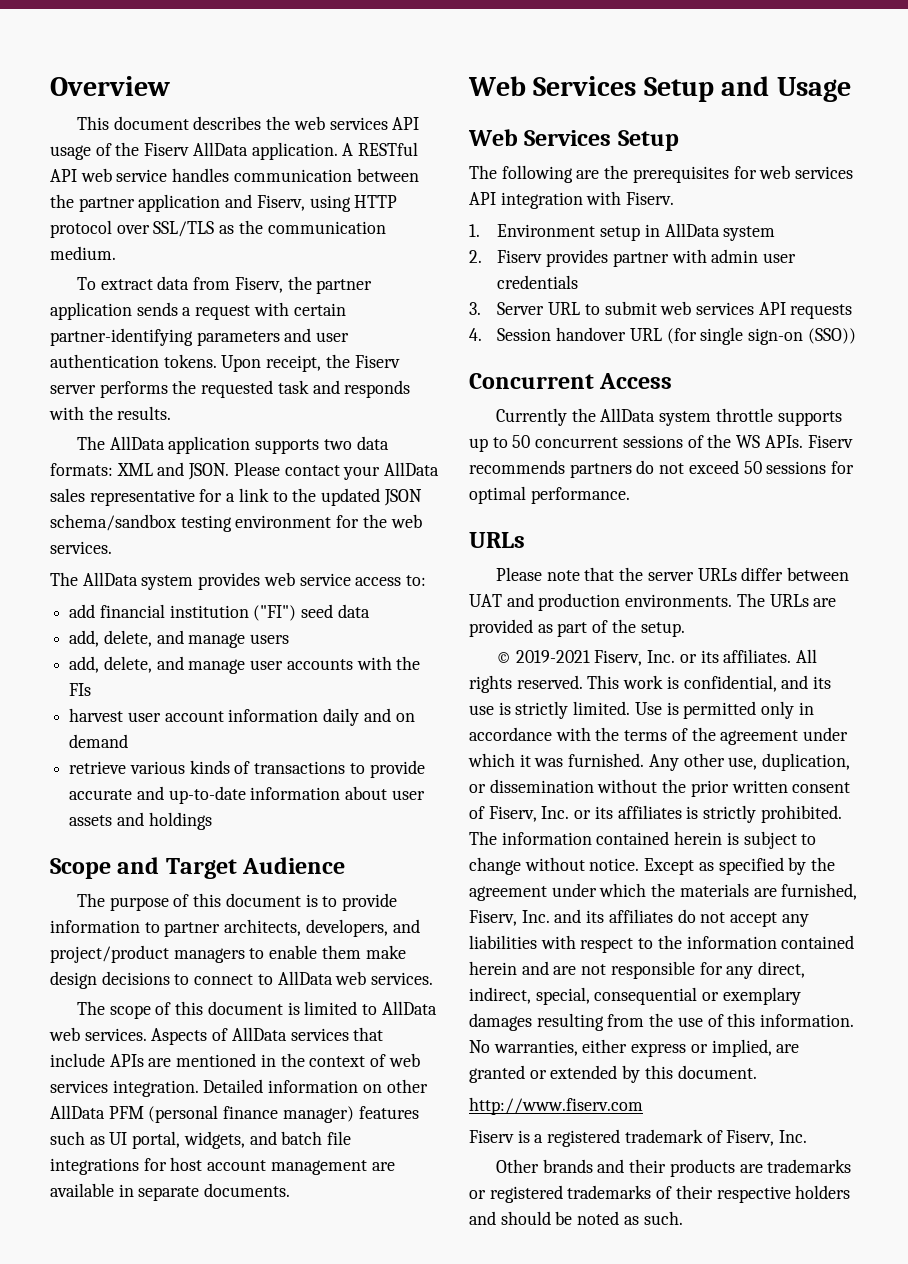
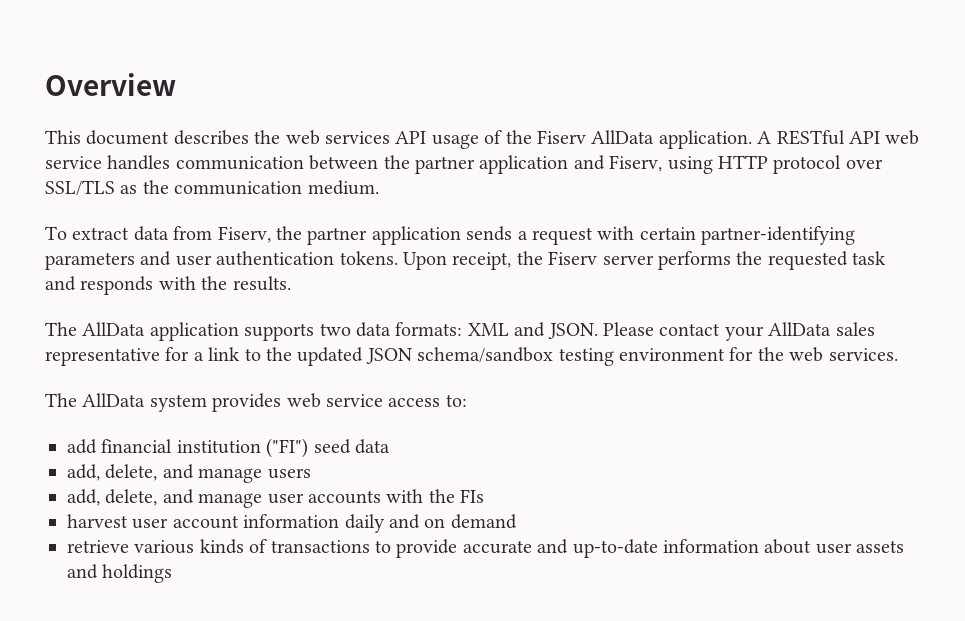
[50,857,346,879] [76,893,397,911] [50,919,420,937] [50,945,406,963] [50,971,434,989] [76,1001,437,1019] [49,1027,384,1045] [50,1053,420,1067] [50,1079,428,1097] [50,1105,419,1123] [50,1131,352,1149] [50,1157,395,1175] [50,1183,291,1201] [468,76,851,102] [468,129,679,151] [469,165,854,183] [469,191,675,209] [469,223,776,241] [469,249,796,267] [497,275,579,289] [469,301,853,319] [469,327,856,345] [469,373,673,389] [495,408,842,426] [469,434,853,452] [469,460,855,478] [469,486,630,504] [469,532,525,548] [495,567,849,581] [469,593,837,611] [469,619,685,637] [495,649,817,666] [469,675,832,693] [469,701,814,719] [469,727,849,745] [468,753,851,771] [469,779,851,797] [469,805,842,823] [469,831,817,849] [469,857,836,875] [469,883,858,901] [469,909,809,927] [469,935,855,953] [469,961,806,979] [469,987,801,1005] [469,1013,855,1031] [469,1039,800,1057] [469,1065,757,1083] [469,1097,643,1115] [469,1129,808,1147] [495,1159,852,1177] [469,1185,851,1203] [469,1211,683,1225] // Scope and Target Audience // The purpose of this document is to provide information to partner architects, developers, and project/product managers to enable them make design decisions to connect to AllData web services. // The scope of this document is limited to AllData web services. Aspects of AllData services that include APIs are mentioned in the context of web services integration. Detailed information on other AllData PFM (personal finance manager) features such as UI portal, widgets, and batch file integrations for host account management are available in separate documents. // Web Services Setup and Usage // Web Services Setup // The following are the prerequisites for web services API integration with Fiserv. // 1. Environment setup in AllData system // 2. Fiserv provides partner with admin user credentials // 3. Server URL to submit web services API requests // 4. Session handover URL (for single sign-on (SSO)) // Concurrent Access // Currently the AllData system throttle supports up to 50 concurrent sessions of the WS APIs. Fiserv recommends partners do not exceed 50 sessions for optimal performance. // URLs // Please note that the server URLs differ between UAT and production environments. The URLs are provided as part of the setup. // © 2019-2021 Fiserv, Inc. or its affiliates. All rights reserved. This work is confidential, and its use is strictly limited. Use is permitted only in accordance with the terms of the agreement under which it was furnished. Any other use, duplication, or dissemination without the prior written consent of Fiserv, Inc. or its affiliates is strictly prohibited. The information contained herein is subject to change without notice. Except as specified by the agreement under which the materials are furnished, Fiserv, Inc. and its affiliates do not accept any liabilities with respect to the information contained herein and are not responsible for any direct, indirect, special, consequential or exemplary damages resulting from the use of this information. No warranties, either express or implied, are granted or extended by this document. // http://www.fiserv.com // Fiserv is a registered trademark of Fiserv, Inc. // Other brands and their products are trademarks or registered trademarks of their respective holders and should be noted as such. -> (173, 573) none

